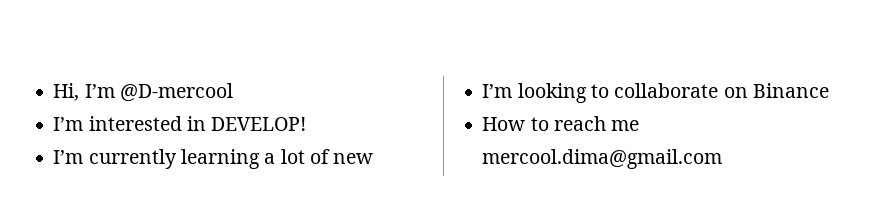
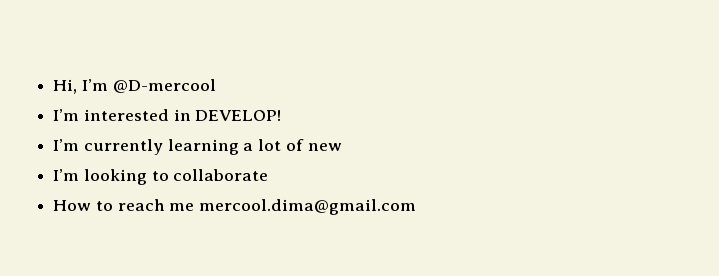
[723,83,829,98] on Binance -> (269, 175) none

